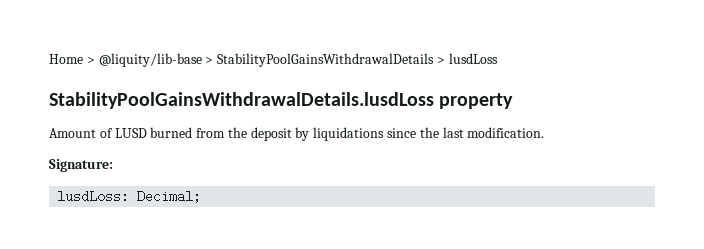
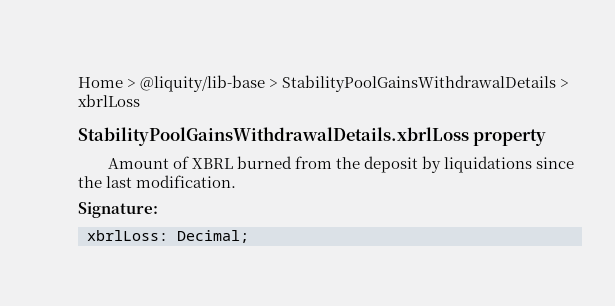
[448,53,498,64] [49,92,434,109] lusdLoss // StabilityPoolGainsWithdrawalDetails.lusdLoss -> [78,94,140,107] [78,127,469,146] xbrlLoss // StabilityPoolGainsWithdrawalDetails.xbrlLoss
[114,128,147,138] LUSD -> [191,158,233,169] XBRL
[57,190,130,203] lusdLoss: -> [87,230,168,241] xbrlLoss:

